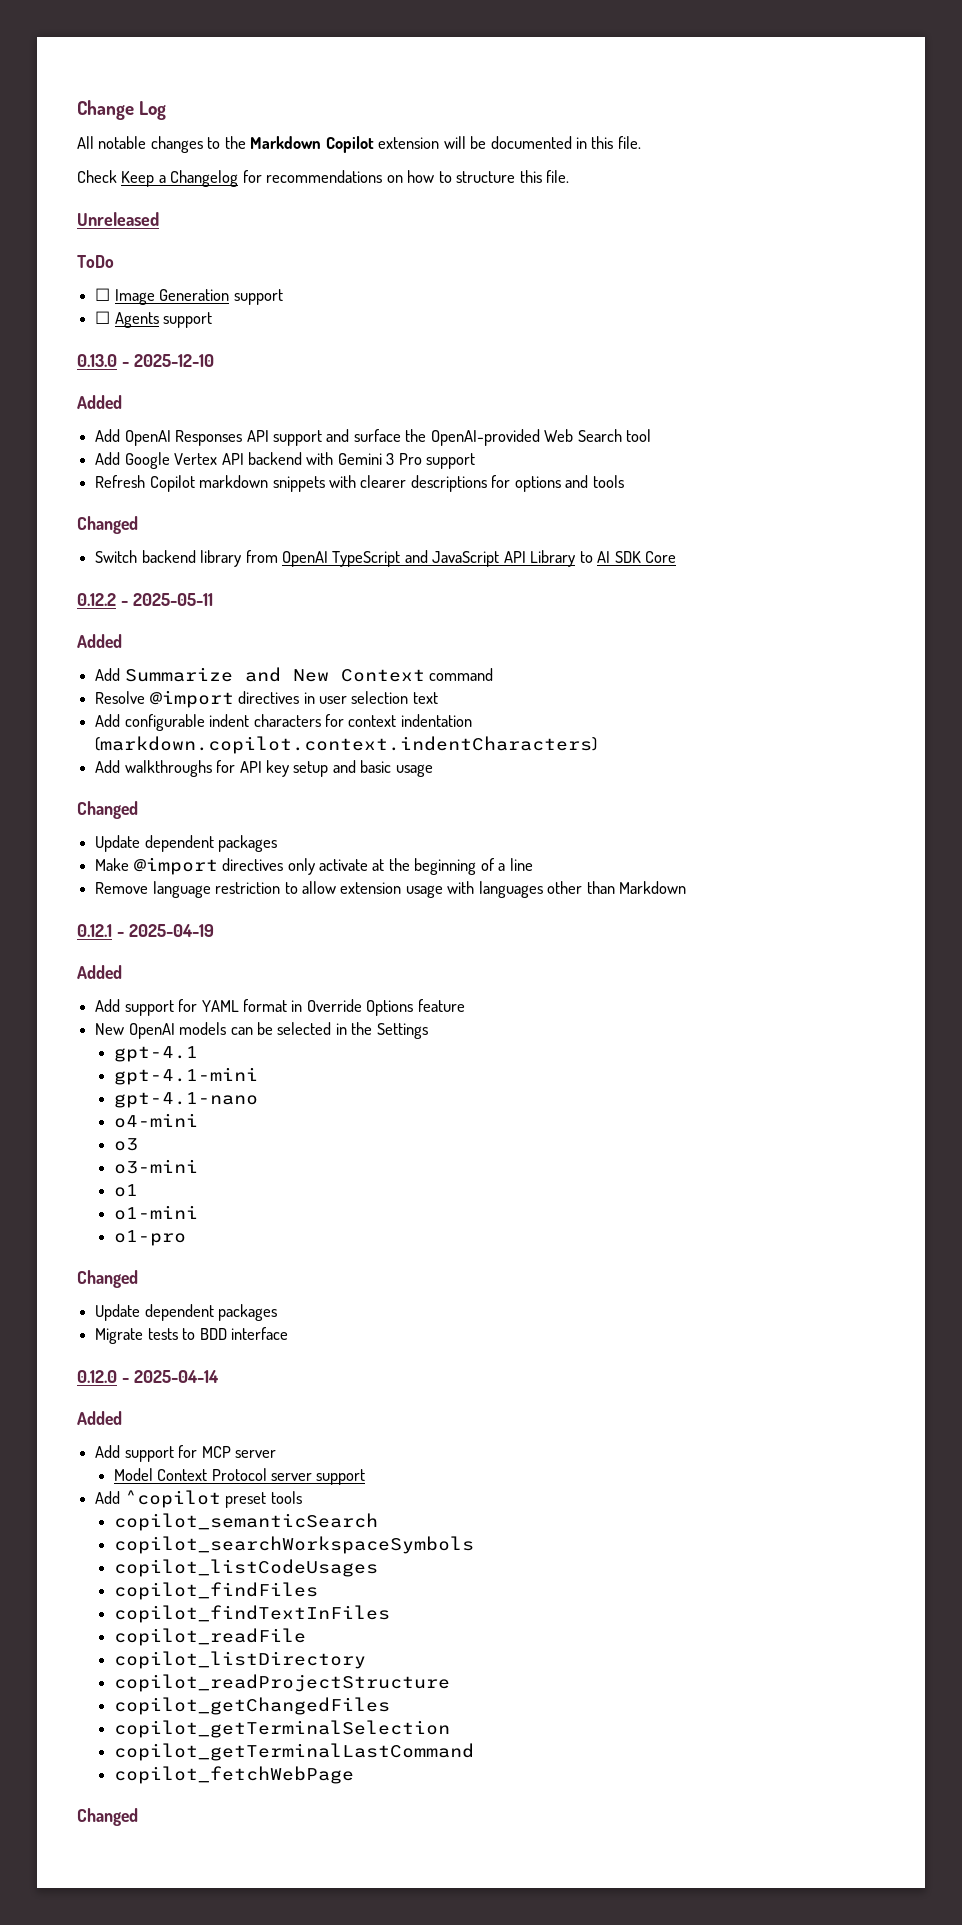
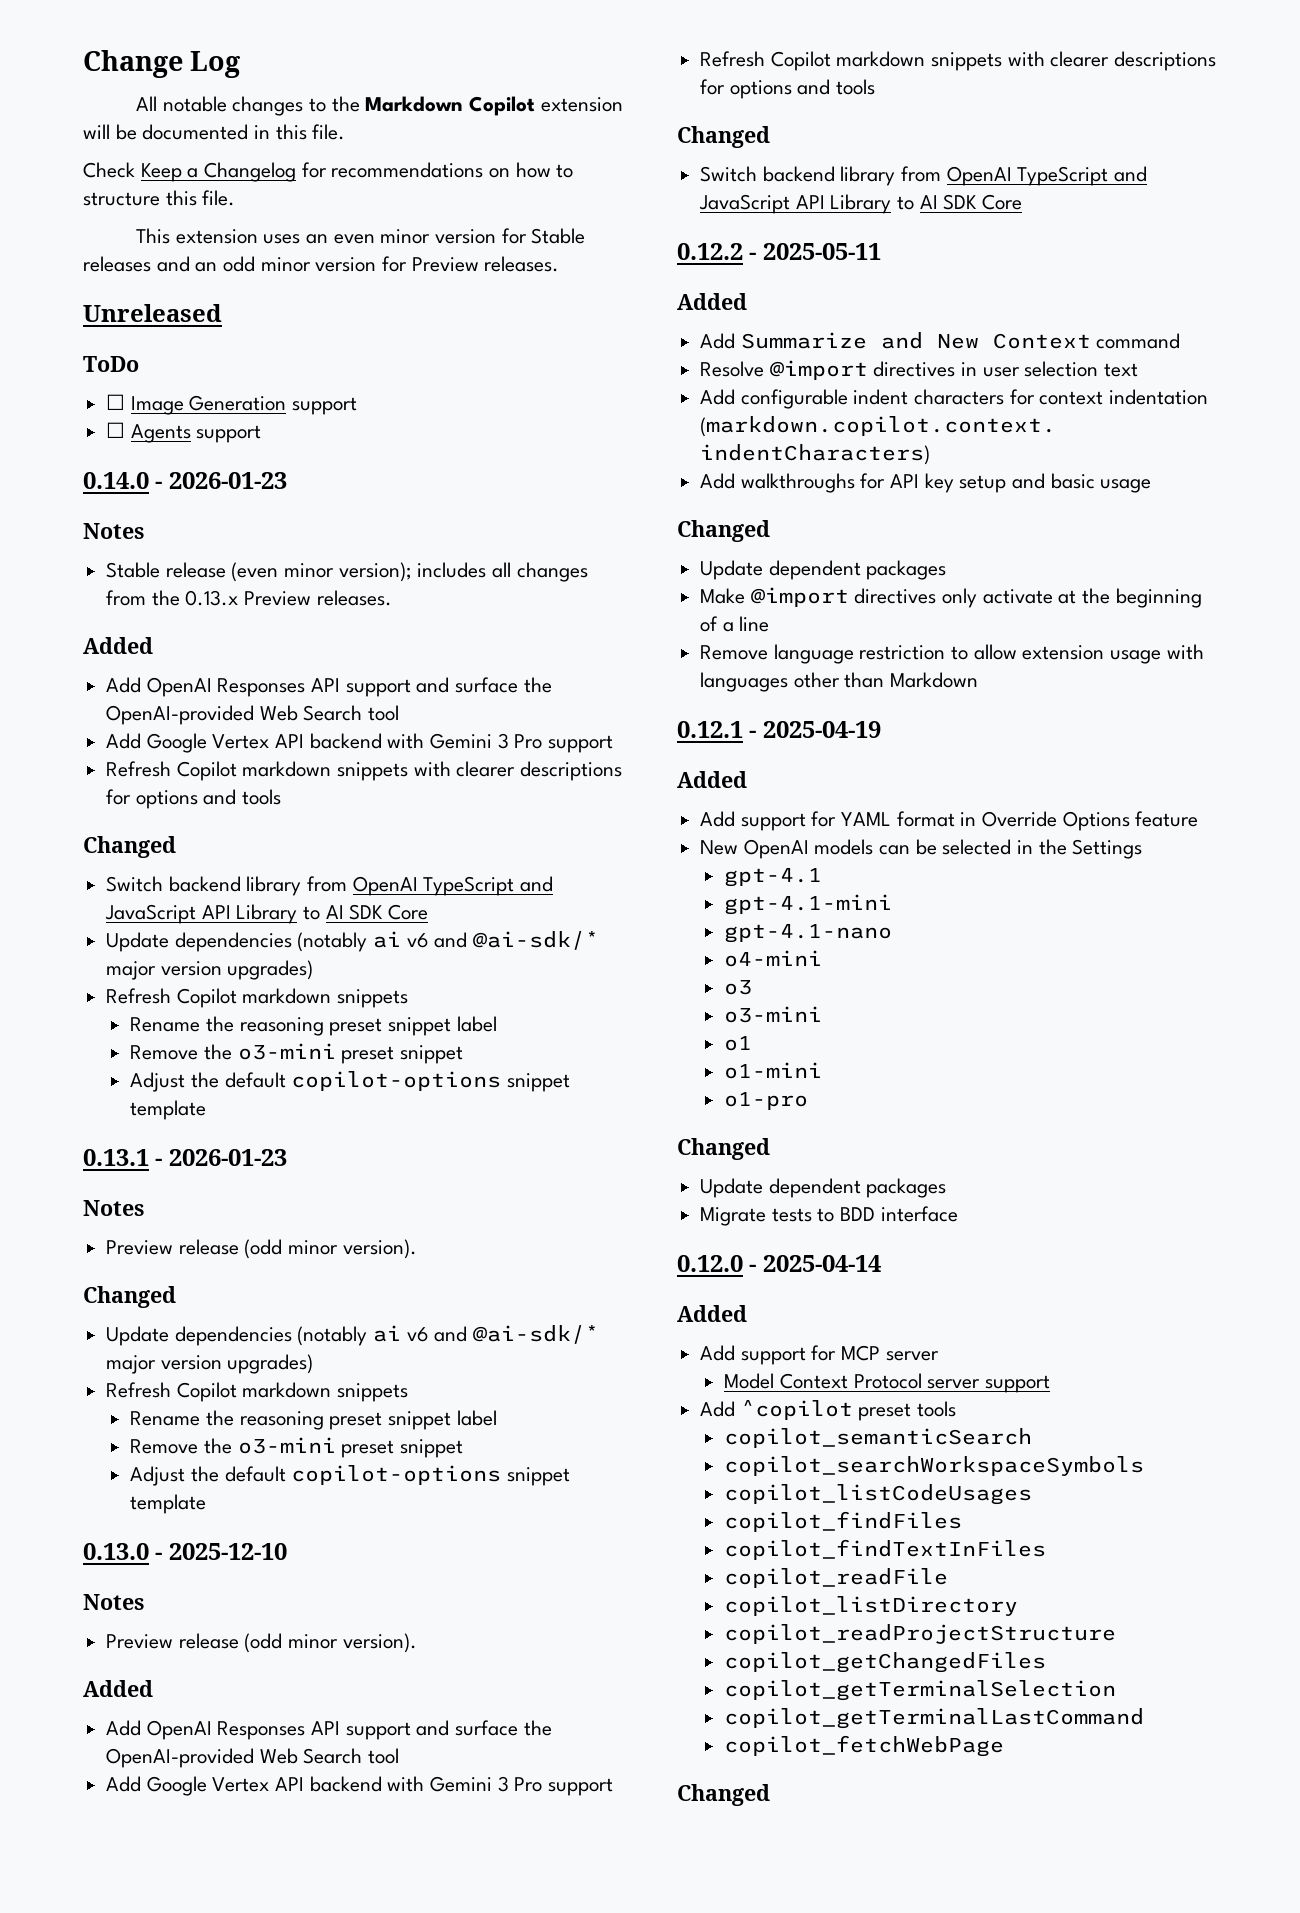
(570, 176) none -> [136,228,586,244] [83,256,560,272] // This extension uses an even minor version for Stable releases and an odd minor version for Preview releases.
[77,354,214,367] 0.13.0 - 2025-12-10 -> [83,472,287,489] [83,523,144,539] [106,562,588,582] [106,590,392,606] [83,637,153,654] [106,677,552,697] [106,705,400,725] [106,733,614,753] [106,761,623,781] [106,789,282,809] [83,836,176,858] [106,876,554,896] [105,904,429,924] [106,931,600,952] [106,960,314,980] [106,988,409,1008] [130,1016,497,1036] [130,1043,463,1064] [130,1071,570,1092] [130,1100,207,1120] [83,1149,287,1166] [83,1200,144,1216] [106,1239,417,1259] [83,1286,176,1308] [106,1325,600,1346] [106,1354,314,1374] [106,1382,409,1402] [130,1410,497,1430] [130,1437,463,1458] [130,1465,570,1486] [130,1494,207,1514] [83,1543,287,1560] [83,1594,144,1610] [106,1633,417,1653] 0.14.0 - 2026-01-23 // Notes // Stable release (even minor version); includes all changes from the 0.13.x Preview releases. // Added // Add OpenAI Responses API support and surface the OpenAI-provided Web Search tool // Add Google Vertex API backend with Gemini 3 Pro support // Refresh Copilot markdown snippets with clearer descriptions for options and tools // Changed // Switch backend library from OpenAI TypeScript and JavaScript API Library to AI SDK Core // Update dependencies (notably ai v6 and @ai-sdk/* major version upgrades) // Refresh Copilot markdown snippets // Rename the reasoning preset snippet label // Remove the o3-mini preset snippet // Adjust the default copilot-options snippet template // 0.13.1 - 2026-01-23 // Notes // Preview release (odd minor version). // Changed // Update dependencies (notably ai v6 and @ai-sdk/* major version upgrades) // Refresh Copilot markdown snippets // Rename the reasoning preset snippet label // Remove the o3-mini preset snippet // Adjust the default copilot-options snippet template // 0.13.0 - 2025-12-10 // Notes // Preview release (odd minor version).

